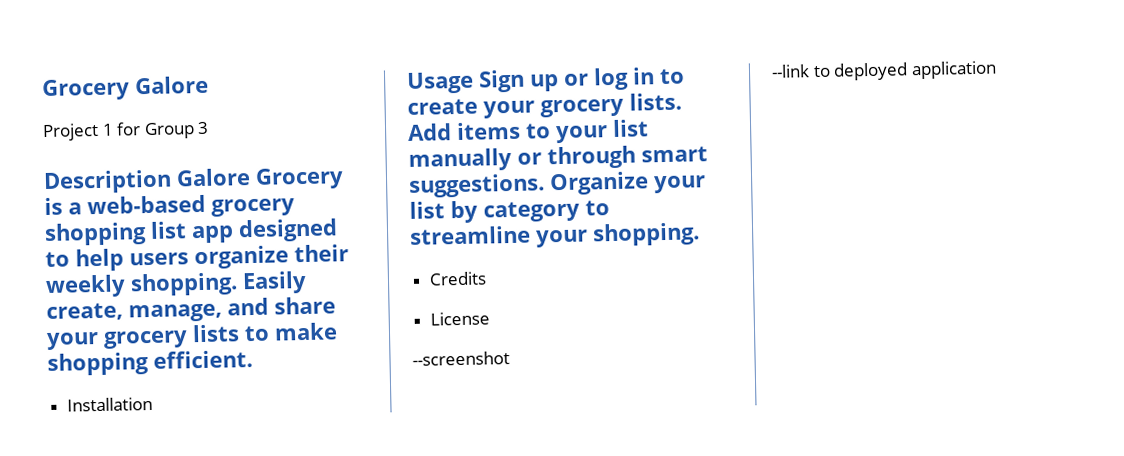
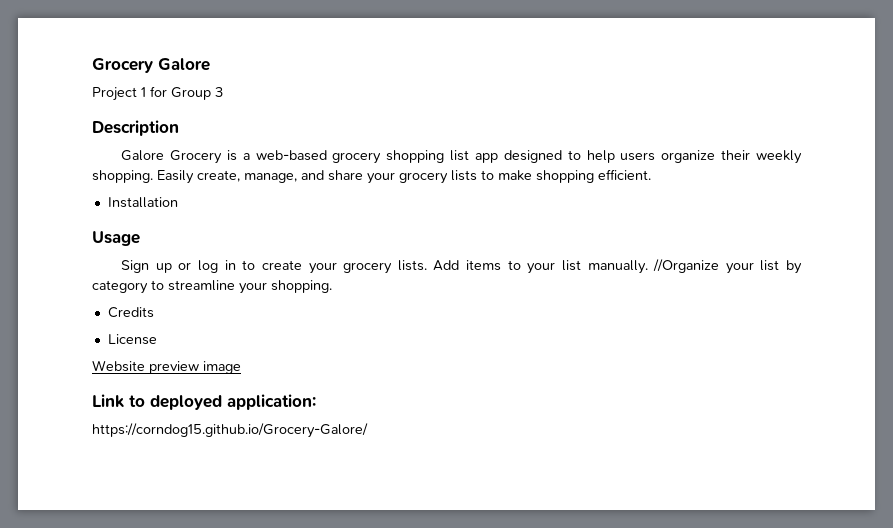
(172, 182) none -> (179, 128) //
(474, 82) none -> (140, 238) //
[408,145,708,172] [408,171,649,198] manually or through smart suggestions. Organize -> [587,259,720,274] manually. //Organize
[412,351,510,366] [771,60,997,81] --screenshot // --link to deployed application -> [92,360,241,374] [92,394,316,410] [92,423,368,438] Website preview image // Link to deployed application: // https://corndog15.github.io/Grocery-Galore/

